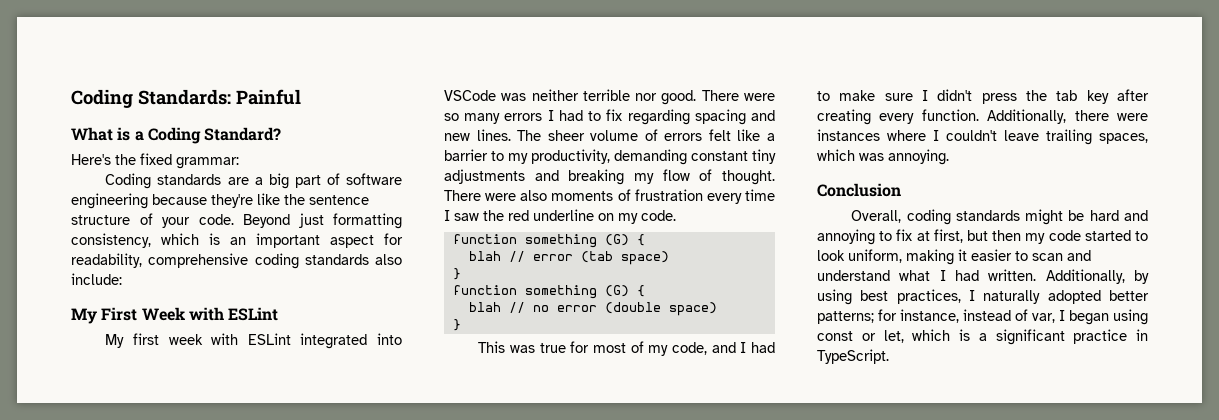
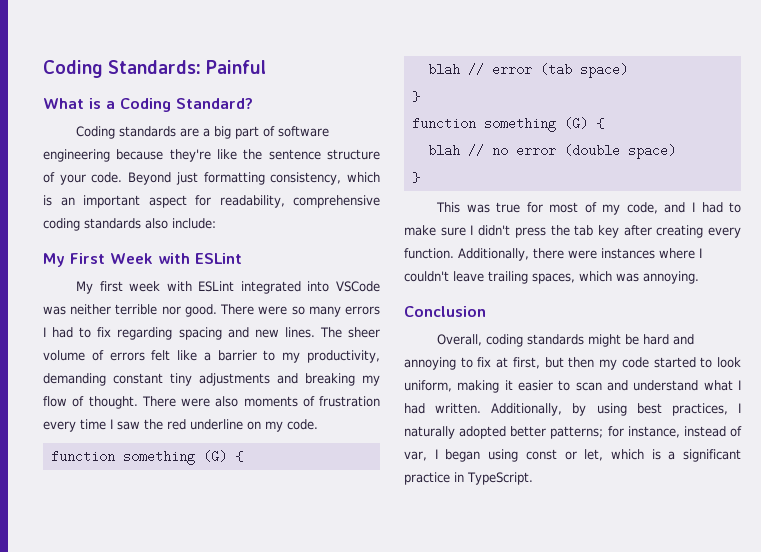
[71,153,239,169] // Here's the fixed grammar: -> (253, 103) none

